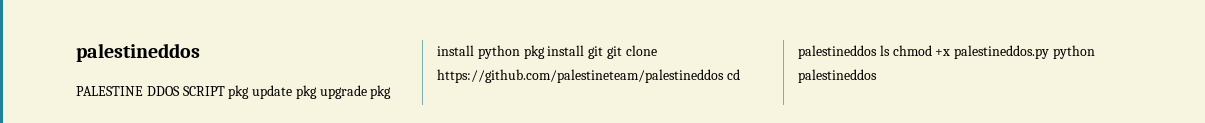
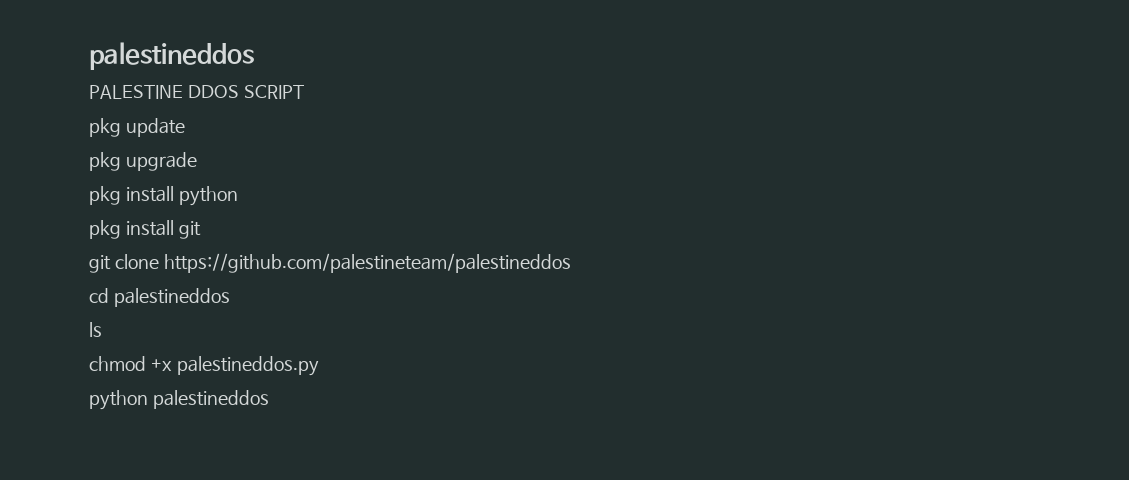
(225, 91) none -> (304, 92) //
(293, 92) none -> (185, 127) //
(367, 92) none -> (197, 161) //
(520, 52) none -> (238, 196) //
(604, 52) none -> (201, 230) //
(724, 76) none -> (571, 263) //
(877, 52) none -> (230, 297) //
(890, 50) none -> (102, 329) //
(1050, 52) none -> (319, 366) //

